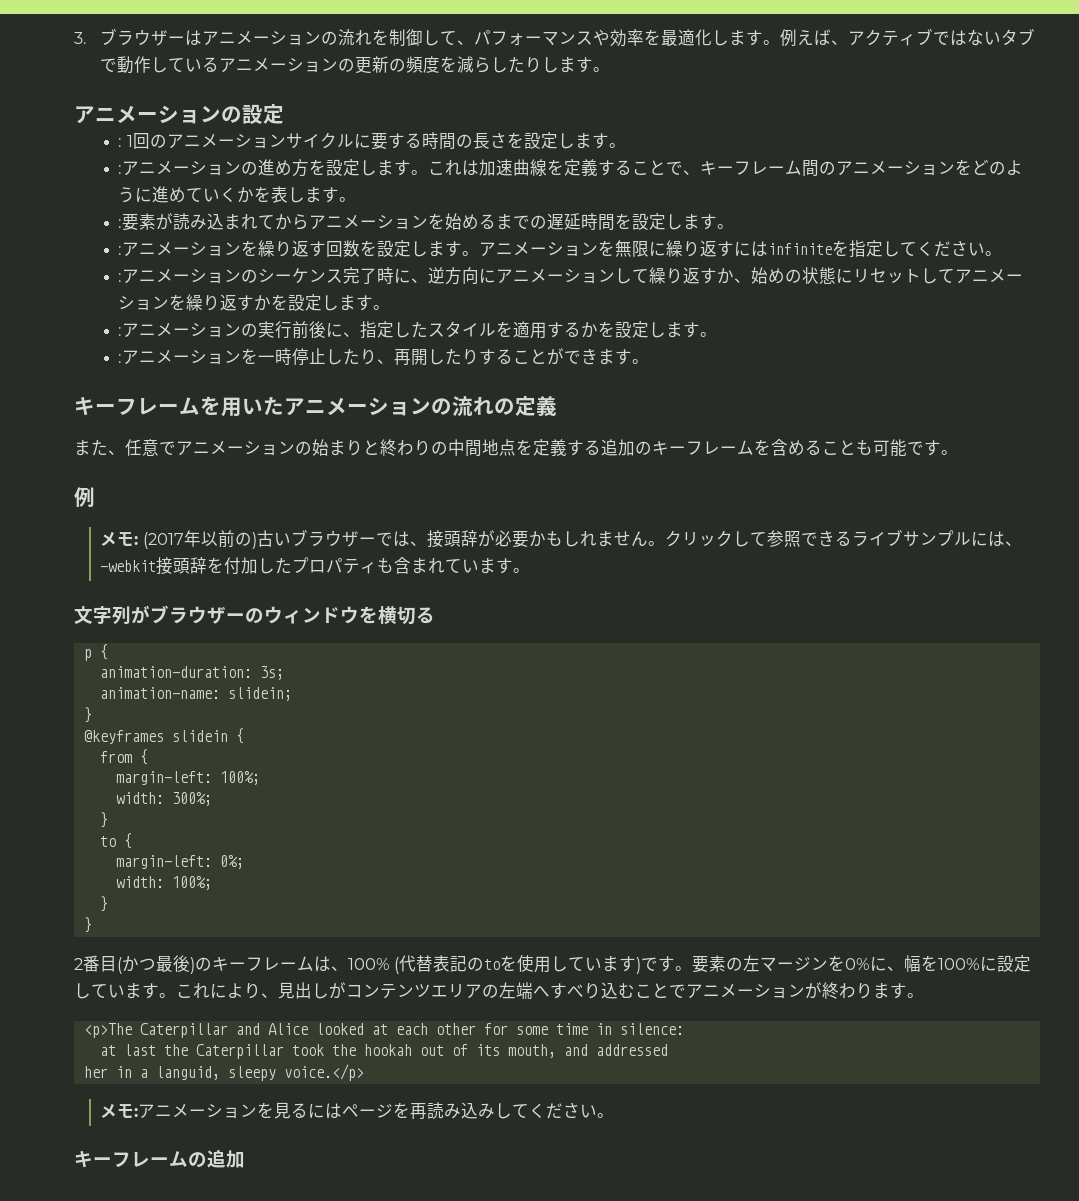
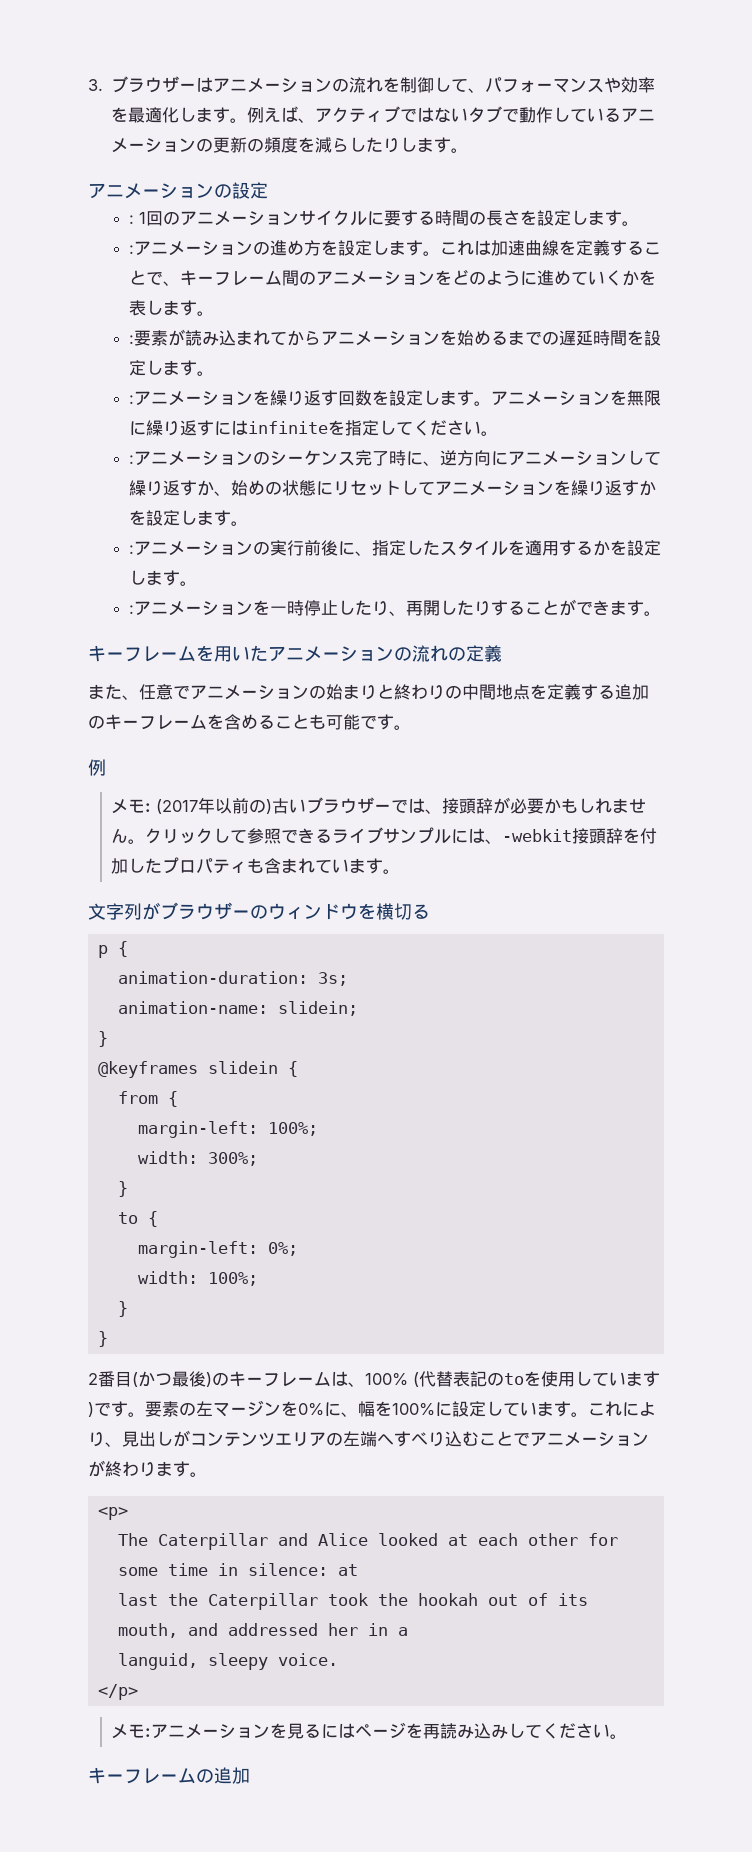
[83,1023,132,1038] <p>The -> [97,1507,128,1520] [117,1533,148,1546] <p> // The
[99,1045,116,1056] // at -> [337,1564,358,1576] at //
(668, 1050) // -> (318, 1629) none
(148, 1073) none -> (408, 1631) //
[283,1064,364,1081] voice.</p> -> [277,1653,338,1666] [97,1684,138,1700] voice. // </p>

